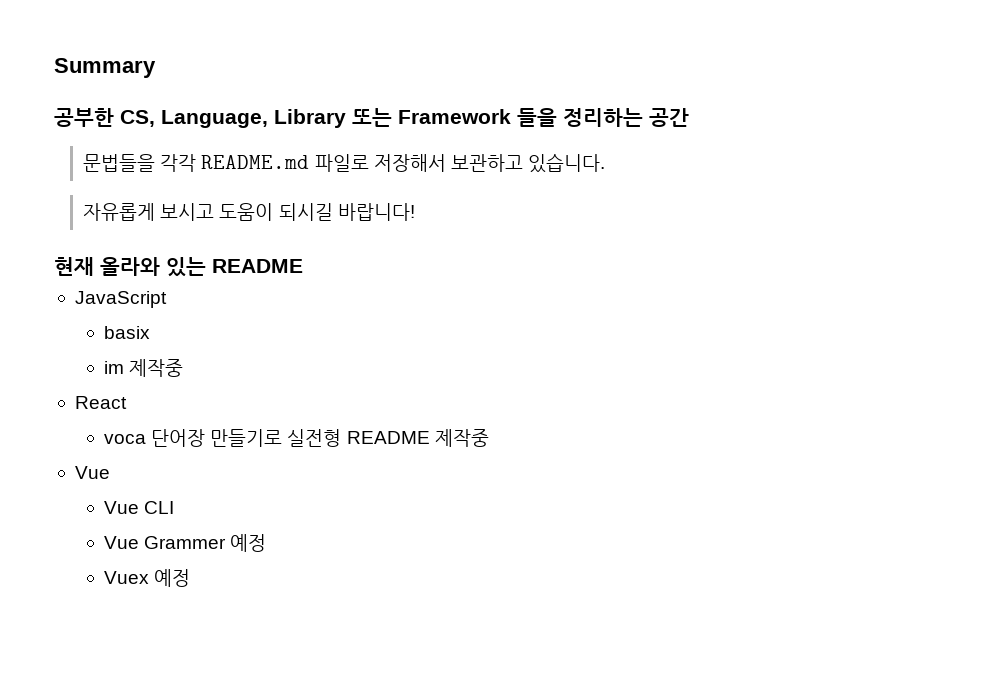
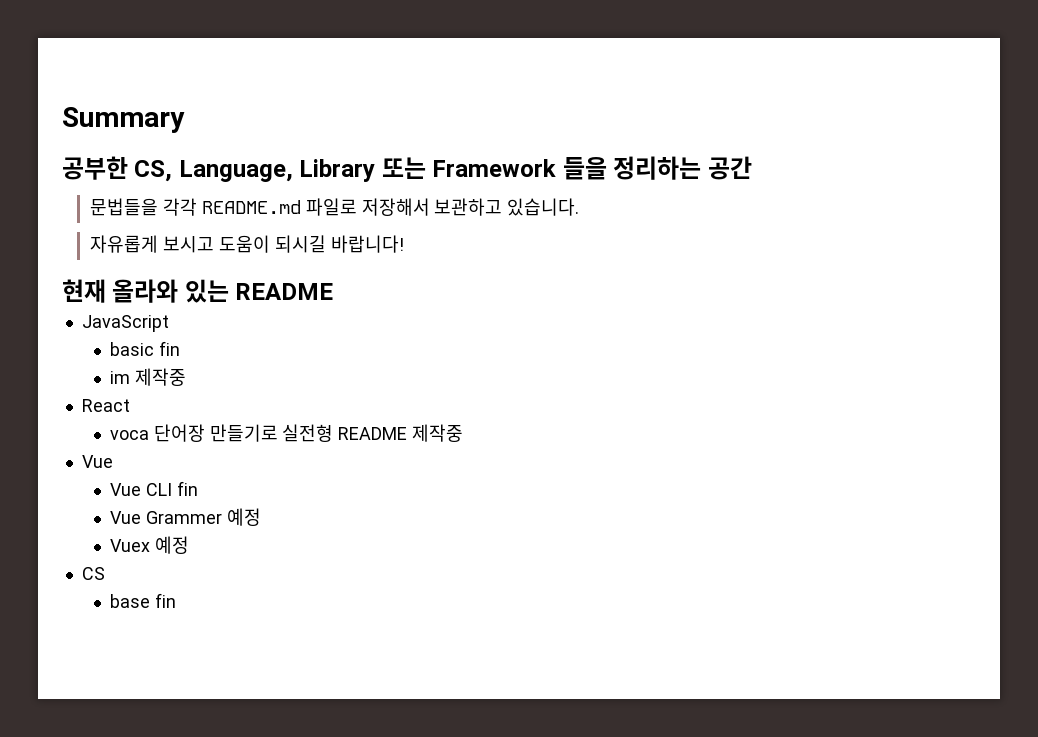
[104,326,151,339] basix -> [109,341,180,356] basic fin
(175, 507) none -> [176,481,198,496] fin
(191, 578) none -> [81,567,105,580] [109,593,176,608] // CS // base fin

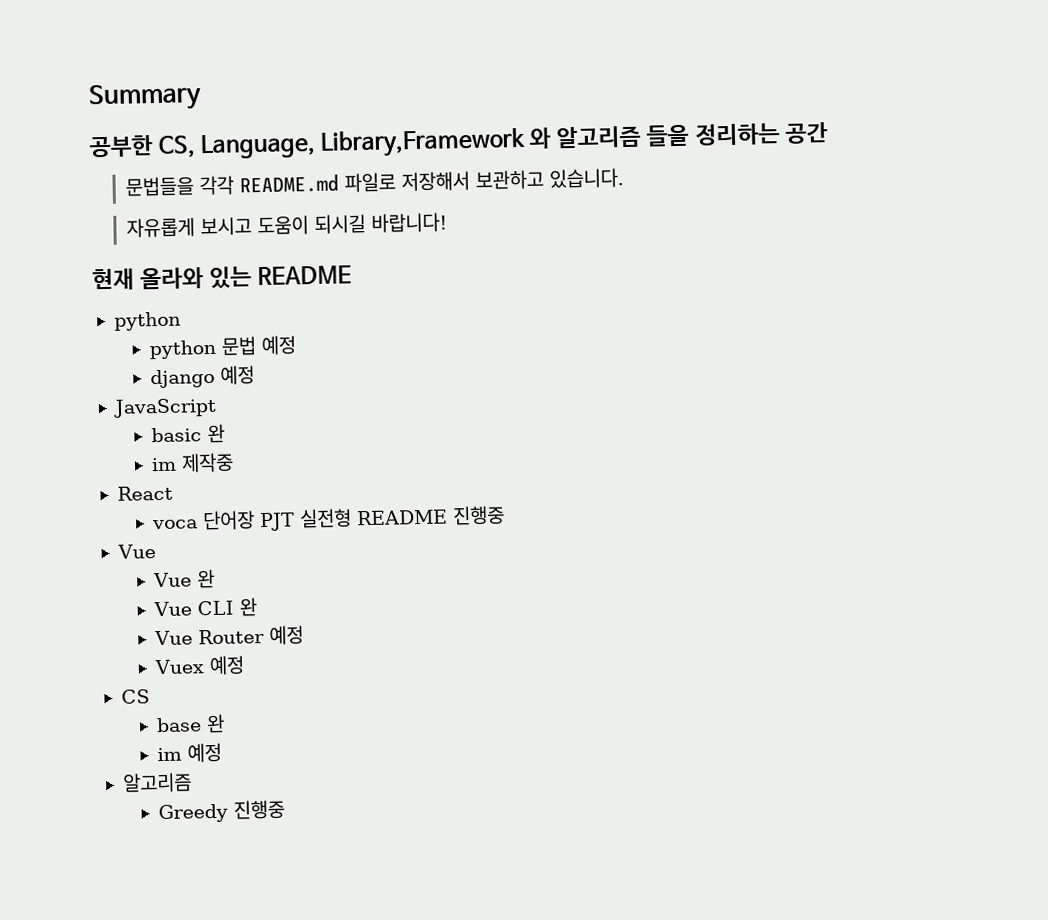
[299,157,557,182] Library 또는 Framework -> [320,125,643,158] Library,Framework 와 알고리즘
(334, 291) none -> [113,311,181,331] [149,335,297,360] [150,365,256,389] // python // python 문법 예정 // django 예정
[158,341,180,356] fin -> [207,423,226,444] 완
[209,424,278,442] 만들기로 -> [259,512,296,532] PJT
[412,424,464,442] 제작중 -> [452,505,506,526] 진행중
[145,481,198,496] [109,511,222,524] CLI fin // Vue Grammer -> [197,568,216,589] [153,597,258,617] [154,628,266,646] 완 // Vue CLI 완 // Vue Router
[154,593,176,608] fin -> [206,713,226,734] [157,742,223,763] [121,772,192,793] [158,799,286,824] 완 // im 예정 // 알고리즘 // Greedy 진행중

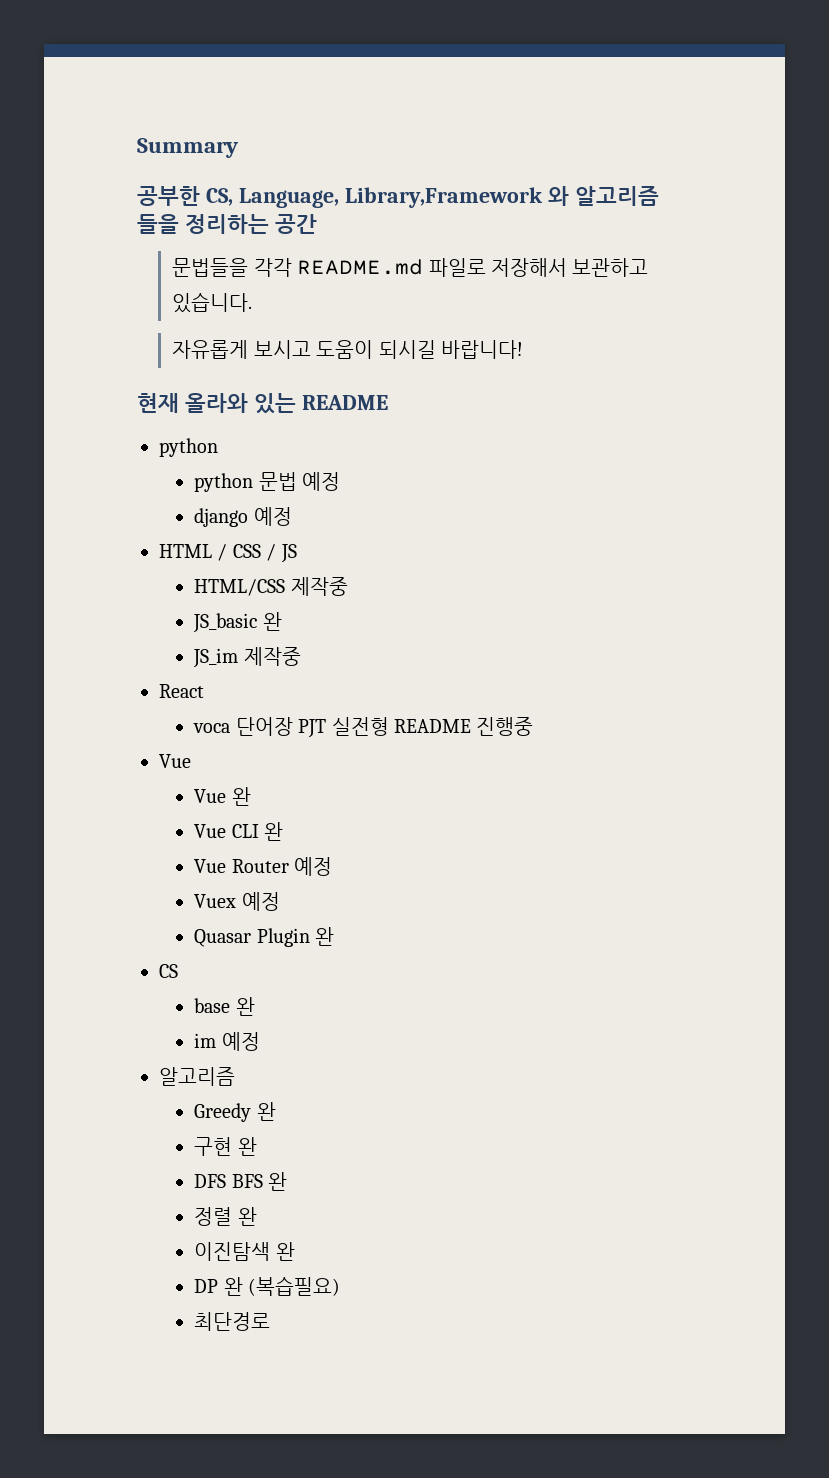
[112,397,217,418] [151,423,226,444] [151,457,178,472] JavaScript // basic 완 // im -> [159,544,297,563] [194,577,348,596] [193,612,282,633] [193,648,239,668] HTML / CSS / JS // HTML/CSS 제작중 // JS_basic 완 // JS_im
(246, 665) none -> [194,927,335,947] // Quasar Plugin 완
[233,799,286,820] 진행중 -> [256,1102,276,1121] [194,1137,257,1156] [194,1172,288,1191] [194,1207,257,1226] [194,1242,295,1261] [194,1276,341,1296] [194,1312,271,1331] 완 // 구현 완 // DFS BFS 완 // 정렬 완 // 이진탐색 완 // DP 완 (복습필요) // 최단경로

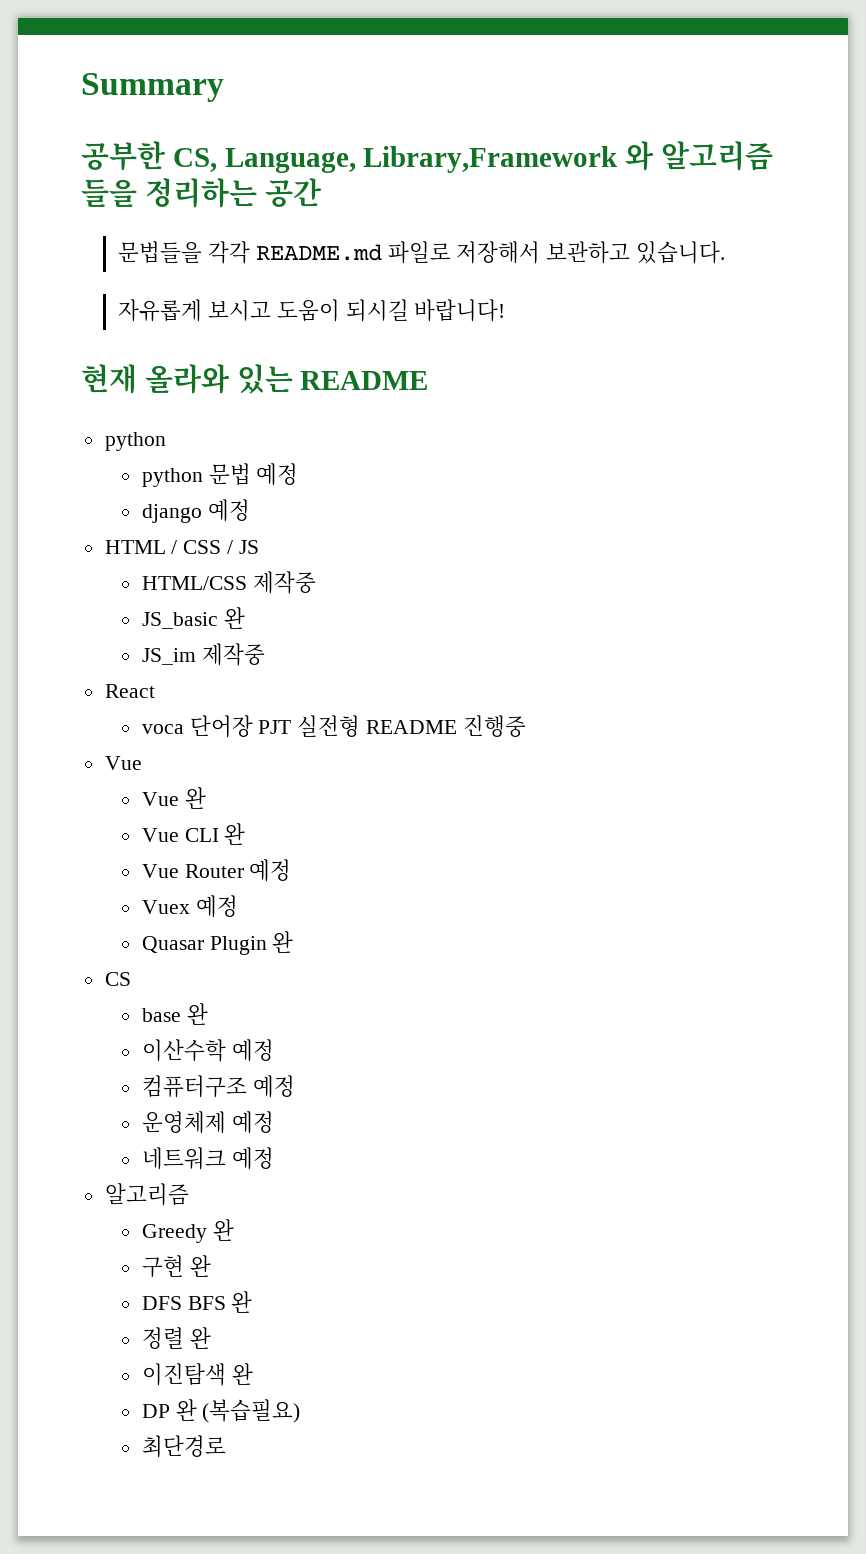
[194,1033,217,1048] im -> [141,1039,274,1062] [141,1075,295,1098] [141,1111,274,1134] [141,1147,226,1170] 이산수학 예정 // 컴퓨터구조 예정 // 운영체제 예정 // 네트워크

